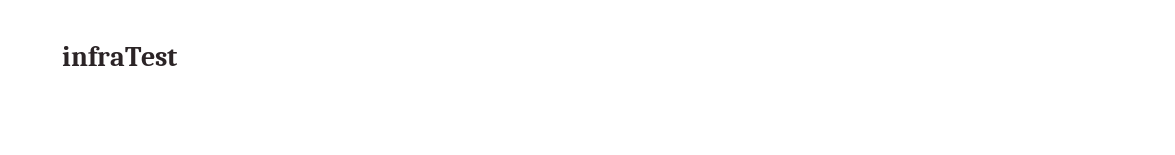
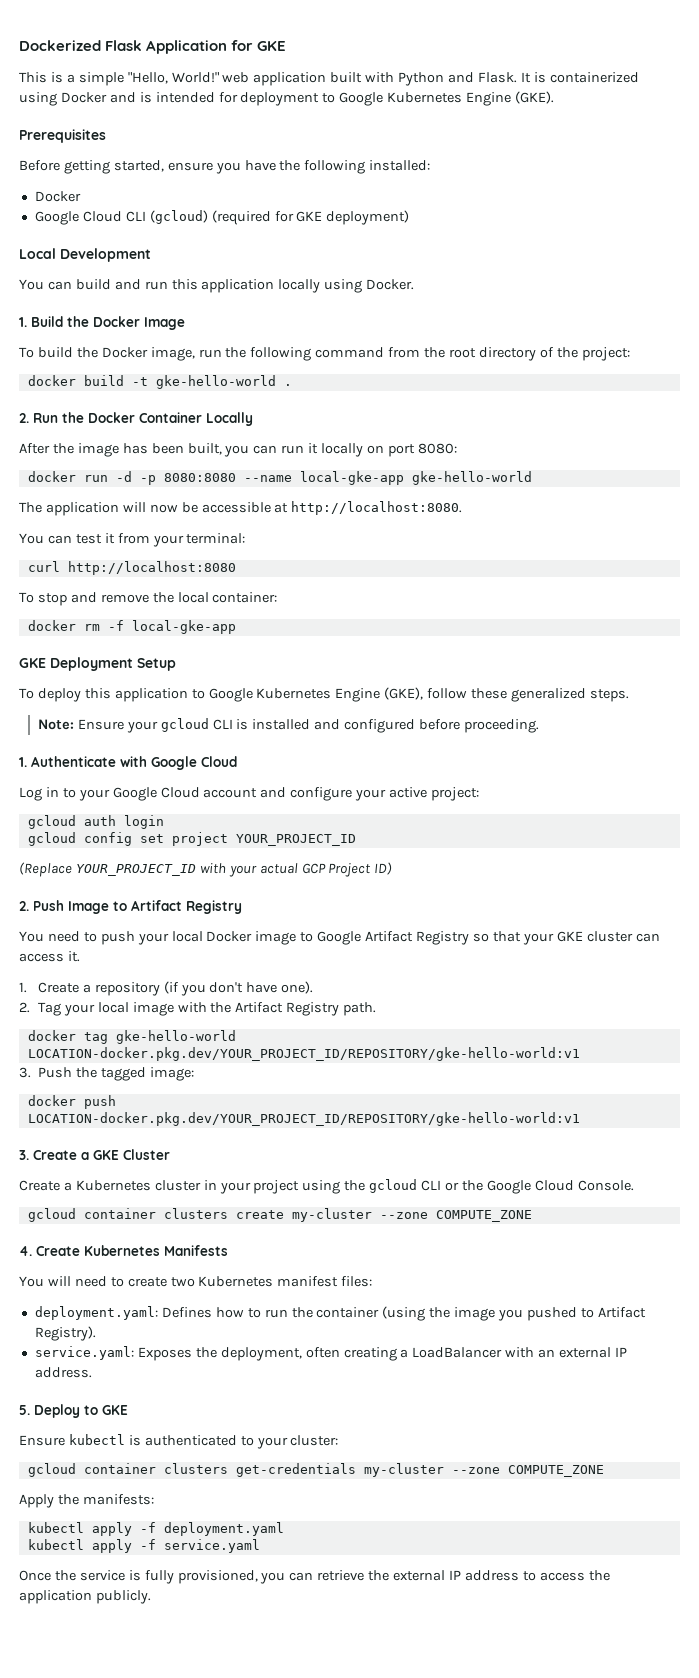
[62,46,178,66] infraTest -> [19,40,287,54] [19,72,639,86] [19,91,555,106] [19,129,106,143] [19,160,431,174] [34,191,81,202] [34,210,410,225] [19,248,151,262] [19,279,415,293] [19,316,185,330] [19,347,630,361] [27,375,292,389] [19,412,253,426] [19,443,457,457] [27,471,532,485] [19,501,463,516] [19,533,246,547] [27,561,236,575] [19,592,278,606] [27,620,236,634] [19,657,176,671] [19,687,629,702] [37,718,540,733] [19,756,237,770] [19,787,480,801] [27,815,164,829] [27,832,356,846] [19,862,393,877] [19,900,242,914] [19,931,660,945] [19,951,80,962] [19,981,314,996] [19,1002,377,1016] [27,1030,236,1044] [27,1047,580,1061] [19,1067,194,1081] [27,1095,116,1109] [27,1112,580,1126] [19,1149,170,1160] [19,1179,634,1194] [27,1208,532,1222] [19,1245,228,1256] [19,1276,373,1287] [34,1306,646,1321] [34,1326,96,1341] [34,1346,628,1361] [34,1367,92,1378] [19,1404,128,1418] [19,1434,339,1449] [27,1463,604,1477] [19,1494,154,1508] [27,1522,284,1536] [27,1539,260,1553] [19,1570,610,1584] [19,1590,151,1604] Dockerized Flask Application for GKE // This is a simple "Hello, World!" web application built with Python and Flask. It is containerized using Docker and is intended for deployment to Google Kubernetes Engine (GKE). // Prerequisites // Before getting started, ensure you have the following installed: // Docker // Google Cloud CLI (gcloud) (required for GKE deployment) // Local Development // You can build and run this application locally using Docker. // 1. Build the Docker Image // To build the Docker image, run the following command from the root directory of the project: // docker build -t gke-hello-world . // 2. Run the Docker Container Locally // After the image has been built, you can run it locally on port 8080: // docker run -d -p 8080:8080 --name local-gke-app gke-hello-world // The application will now be accessible at http://localhost:8080. // You can test it from your terminal: // curl http://localhost:8080 // To stop and remove the local container: // docker rm -f local-gke-app // GKE Deployment Setup // To deploy this application to Google Kubernetes Engine (GKE), follow these generalized steps. // Note: Ensure your gcloud CLI is installed and configured before proceeding. // 1. Authenticate with Google Cloud // Log in to your Google Cloud account and configure your active project: // gcloud auth login // gcloud config set project YOUR_PROJECT_ID // (Replace YOUR_PROJECT_ID with your actual GCP Project ID) // 2. Push Image to Artifact Registry // You need to push your local Docker image to Google Artifact Registry so that your GKE cluster can access it. // 1. Create a repository (if you don't have one). // 2. Tag your local image with the Artifact Registry path. // docker tag gke-hello-world LOCATION-docker.pkg.dev/YOUR_PROJECT_ID/REPOSITORY/gke-hello-world:v1 // 3. Push the tagged image: // docker push LOCATION-docker.pkg.dev/YOUR_PROJECT_ID/REPOSITORY/gke-hello-world:v1 // 3. Create a GKE Cluster // Create a Kubernetes cluster in your project using the gcloud CLI or the Google Cloud Console. // gcloud container clusters create my-cluster --zone COMPUTE_ZONE // 4. Create Kubernetes Manifests // You will need to create two Kubernetes manifest files: // deployment.yaml: Defines how to run the container (using the image you pushed to Artifact Registry). // service.yaml: Exposes the deployment, often creating a LoadBalancer with an external IP address. // 5. Deploy to GKE // Ensure kubectl is authenticated to your cluster: // gcloud container clusters get-credentials my-cluster --zone COMPUTE_ZONE // Apply the manifests: // kubectl apply -f deployment.yaml // kubectl apply -f service.yaml // Once the service is fully provisioned, you can retrieve the external IP address to access the application publicly.

